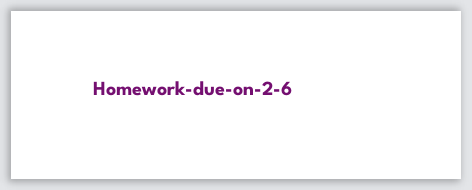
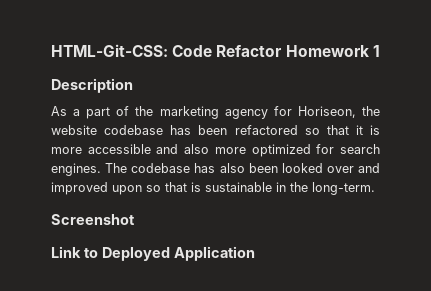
[93,81,292,96] Homework-due-on-2-6 -> [51,44,380,57] [51,78,133,93] [51,106,380,119] [51,125,380,135] [51,144,380,157] [51,163,380,176] [51,182,375,195] [51,214,135,225] [51,246,255,261] HTML-Git-CSS: Code Refactor Homework 1 // Description // As a part of the marketing agency for Horiseon, the website codebase has been refactored so that it is more accessible and also more optimized for search engines. The codebase has also been looked over and improved upon so that is sustainable in the long-term. // Screenshot // Link to Deployed Application

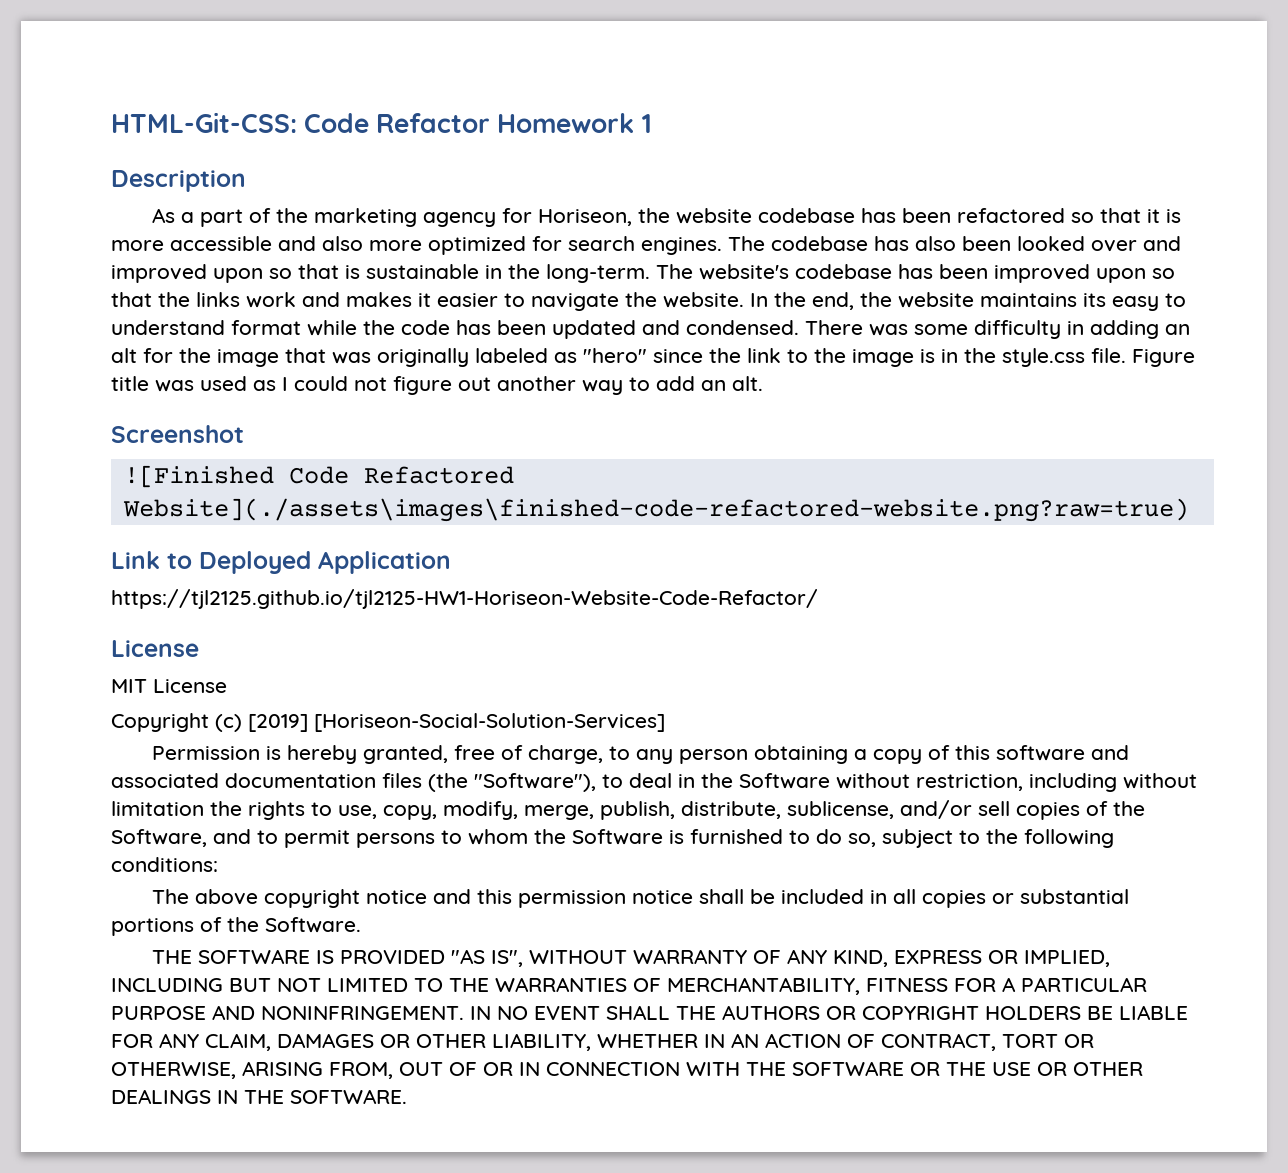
[51,214,135,225] [51,246,255,261] // Screenshot // Link to Deployed Application -> [656,264,1175,283] [111,292,1186,311] [111,320,1190,339] [111,348,1195,367] [111,376,763,395] [111,425,244,443] [123,465,514,488] [122,498,1189,522] [111,551,451,574] [111,589,818,609] [111,640,199,657] [111,679,227,693] [111,713,665,732] [151,745,1129,764] [111,773,1197,792] [111,800,1145,820] [111,829,1114,848] [111,857,218,872] [151,889,1129,908] [111,917,361,936] [151,949,1110,967] [111,977,1147,995] [111,1005,1188,1020] [111,1033,1094,1051] [111,1061,1143,1079] [111,1089,407,1104] The website's codebase has been improved upon so that the links work and makes it easier to navigate the website. In the end, the website maintains its easy to understand format while the code has been updated and condensed. There was some difficulty in adding an alt for the image that was originally labeled as "hero" since the link to the image is in the style.css file. Figure title was used as I could not figure out another way to add an alt. // Screenshot // ![Finished Code Refactored Website](./assets\images\finished-code-refactored-website.png?raw=true) // Link to Deployed Application // https://tjl2125.github.io/tjl2125-HW1-Horiseon-Website-Code-Refactor/ // License // MIT License // Copyright (c) [2019] [Horiseon-Social-Solution-Services] // Permission is hereby granted, free of charge, to any person obtaining a copy of this software and associated documentation files (the "Software"), to deal in the Software without restriction, including without limitation the rights to use, copy, modify, merge, publish, distribute, sublicense, and/or sell copies of the Software, and to permit persons to whom the Software is furnished to do so, subject to the following conditions: // The above copyright notice and this permission notice shall be included in all copies or substantial portions of the Software. // THE SOFTWARE IS PROVIDED "AS IS", WITHOUT WARRANTY OF ANY KIND, EXPRESS OR IMPLIED, INCLUDING BUT NOT LIMITED TO THE WARRANTIES OF MERCHANTABILITY, FITNESS FOR A PARTICULAR PURPOSE AND NONINFRINGEMENT. IN NO EVENT SHALL THE AUTHORS OR COPYRIGHT HOLDERS BE LIABLE FOR ANY CLAIM, DAMAGES OR OTHER LIABILITY, WHETHER IN AN ACTION OF CONTRACT, TORT OR OTHERWISE, ARISING FROM, OUT OF OR IN CONNECTION WITH THE SOFTWARE OR THE USE OR OTHER DEALINGS IN THE SOFTWARE.

